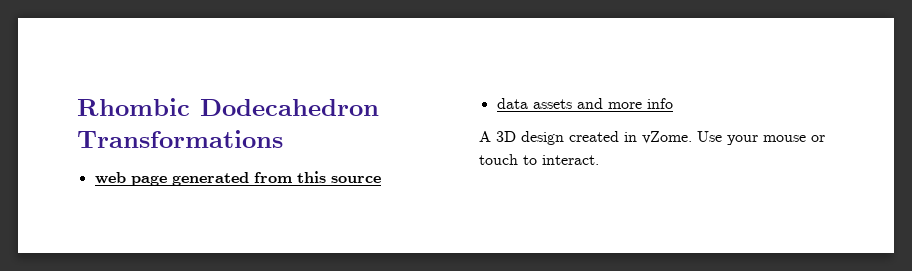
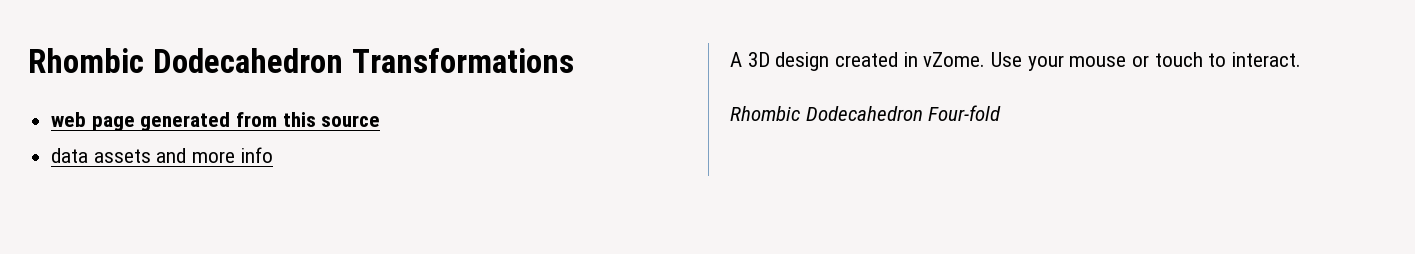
(599, 160) none -> [730,105,1002,121] // Rhombic Dodecahedron Four-fold

